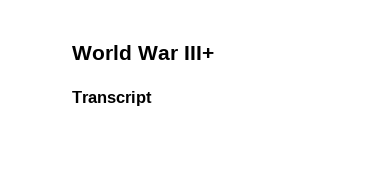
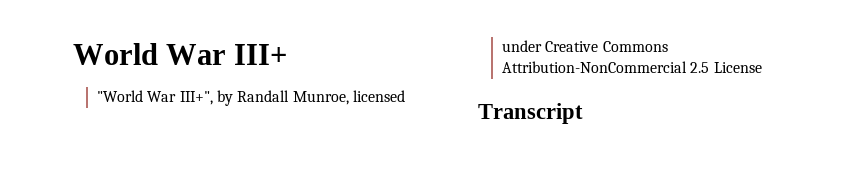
(214, 53) none -> [97,90,405,106] [502,40,668,52] [502,61,762,73] // "World War III+", by Randall Munroe, licensed under Creative Commons Attribution-NonCommercial 2.5 License

